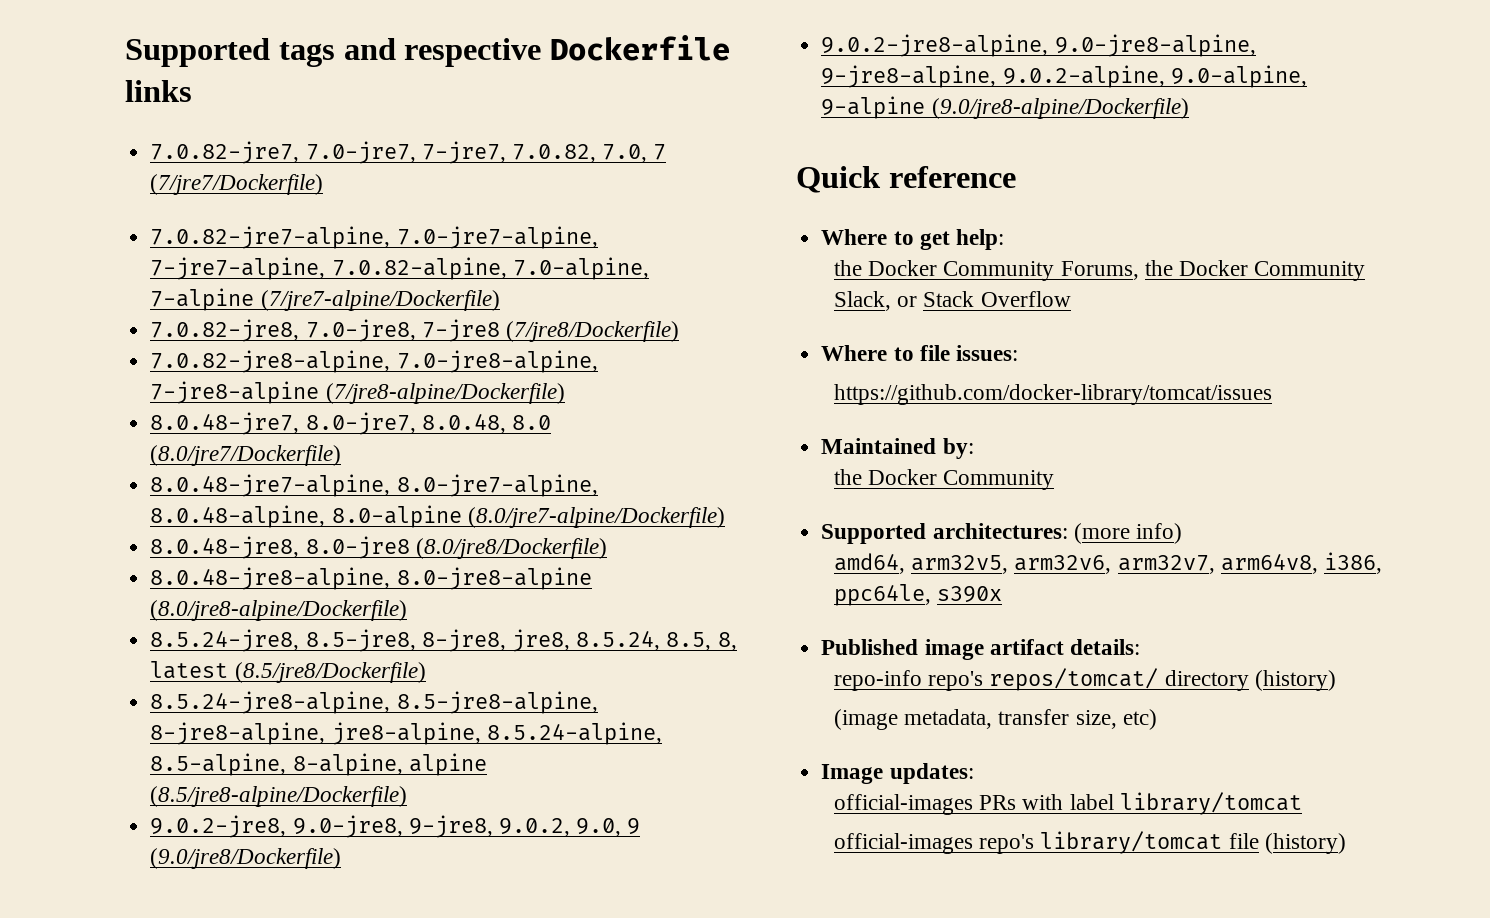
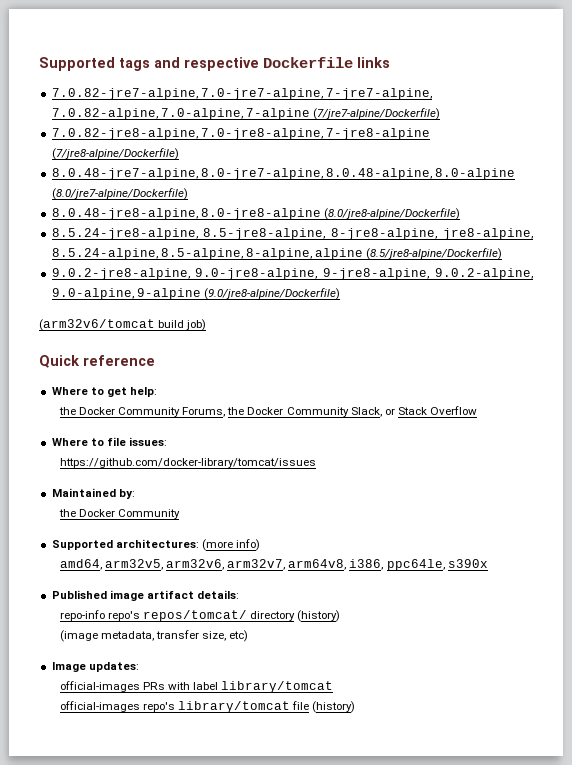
[150,141,667,164] [150,174,324,195] // 7.0.82-jre7, 7.0-jre7, 7-jre7, 7.0.82, 7.0, 7 (7/jre7/Dockerfile) -> (390, 62) none
[150,319,679,342] // 7.0.82-jre8, 7.0-jre8, 7-jre8 (7/jre8/Dockerfile) -> (440, 114) none
[150,412,551,435] [150,445,342,466] // 8.0.48-jre7, 8.0-jre7, 8.0.48, 8.0 (8.0/jre7/Dockerfile) -> (179, 154) none
[150,536,607,559] // 8.0.48-jre8, 8.0-jre8 (8.0/jre8/Dockerfile) -> (188, 194) none
[150,629,737,652] [150,661,426,683] // 8.5.24-jre8, 8.5-jre8, 8-jre8, jre8, 8.5.24, 8.5, 8, latest (8.5/jre8/Dockerfile) -> (460, 214) none
[150,815,641,838] [150,848,342,869] // 9.0.2-jre8, 9.0-jre8, 9-jre8, 9.0.2, 9.0, 9 (9.0/jre8/Dockerfile) -> (503, 254) none
(1189, 108) none -> [39,319,207,331] // (arm32v6/tomcat build job)

